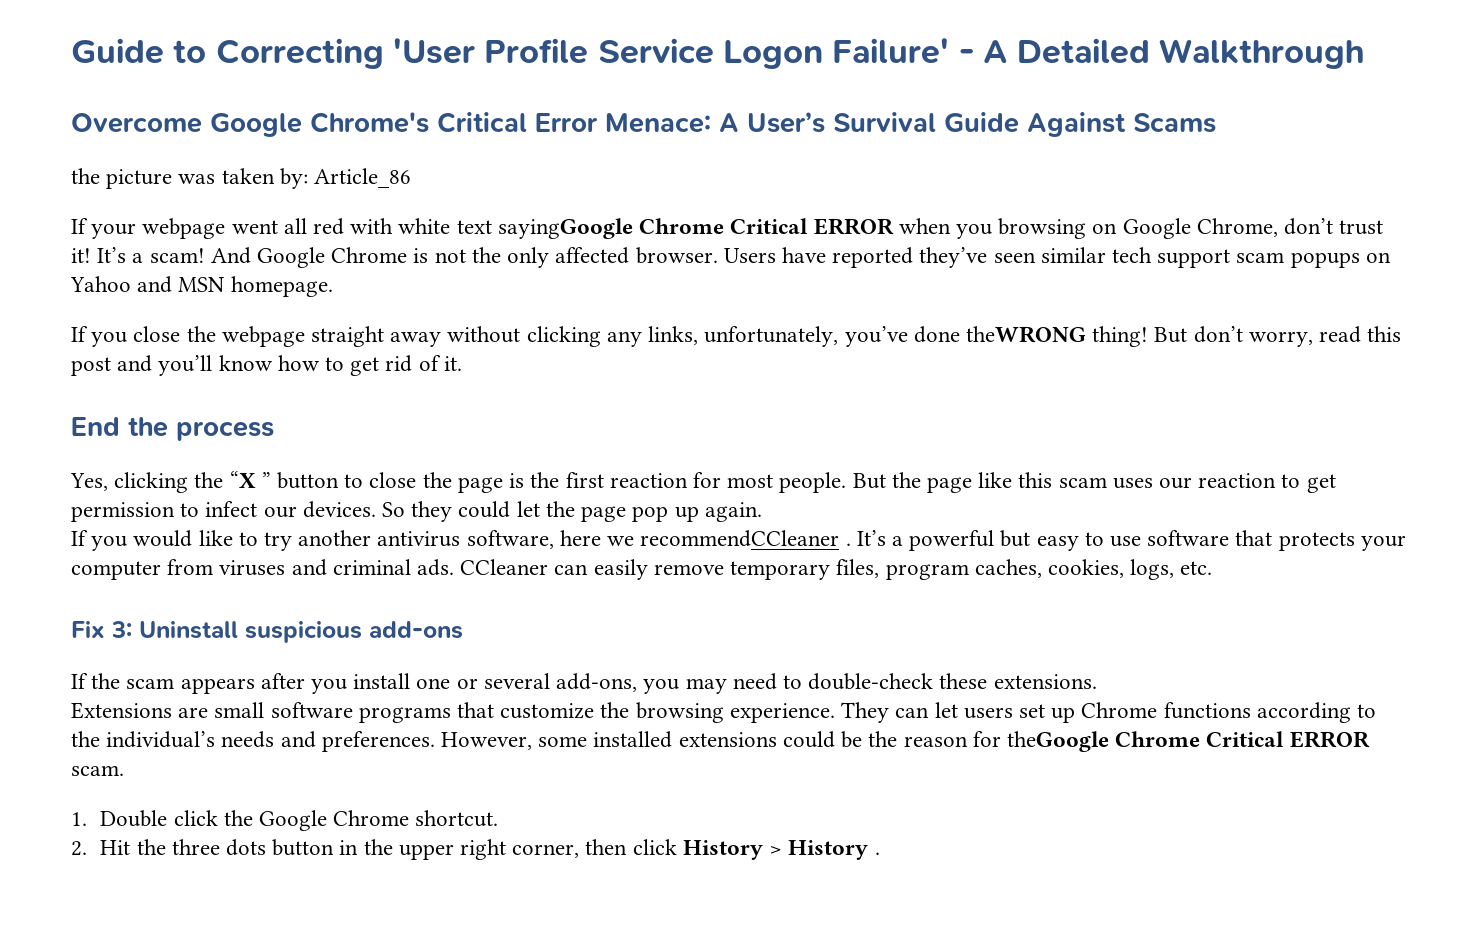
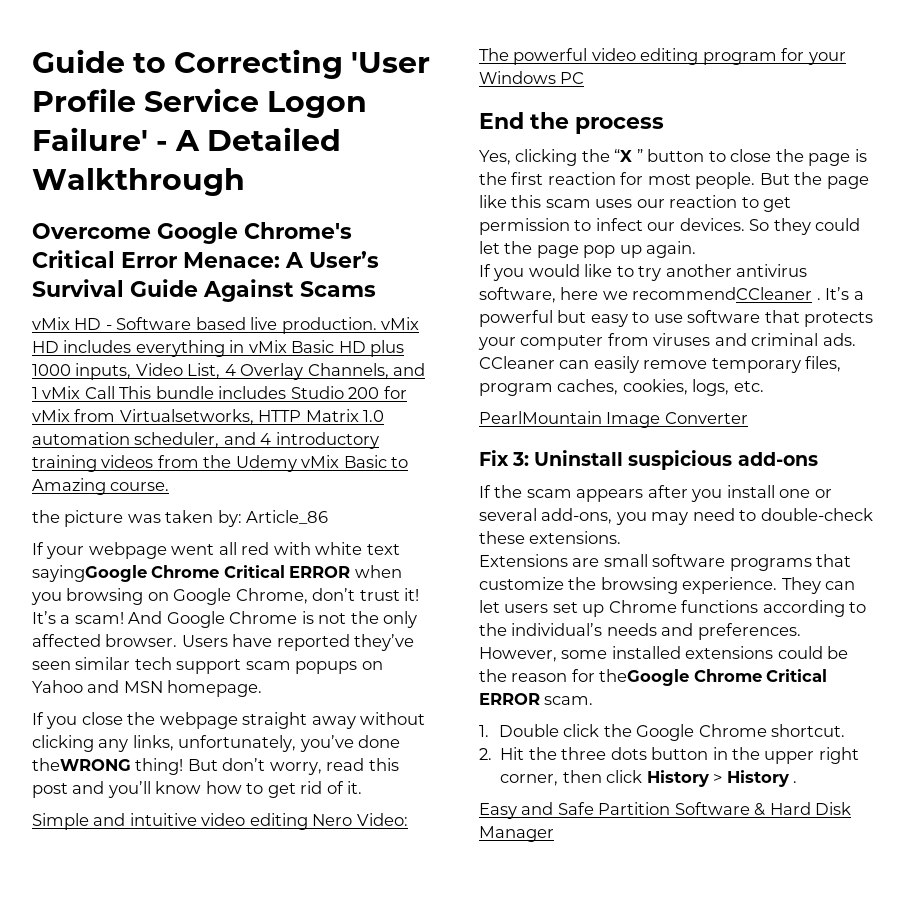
(1216, 123) none -> [32,317,420,334] [32,340,405,357] [32,363,426,380] [32,386,407,399] [32,409,385,425] [32,432,379,449] [32,455,409,472] [32,478,170,495] // vMix HD - Software based live production. vMix HD includes everything in vMix Basic HD plus 1000 inputs, Video List, 4 Overlay Channels, and 1 vMix Call This bundle includes Studio 200 for vMix from Virtualsetworks, HTTP Matrix 1.0 automation scheduler, and 4 introductory training videos from the Udemy vMix Basic to Amazing course.
(462, 363) none -> [32,813,408,830] [479,48,846,65] [479,71,585,84] // Simple and intuitive video editing Nero Video: The powerful video editing program for your Windows PC
(1213, 568) none -> [479,411,748,428] // PearlMountain Image Converter
(880, 853) none -> [479,802,852,819] [479,826,554,842] // Easy and Safe Partition Software & Hard Disk Manager

